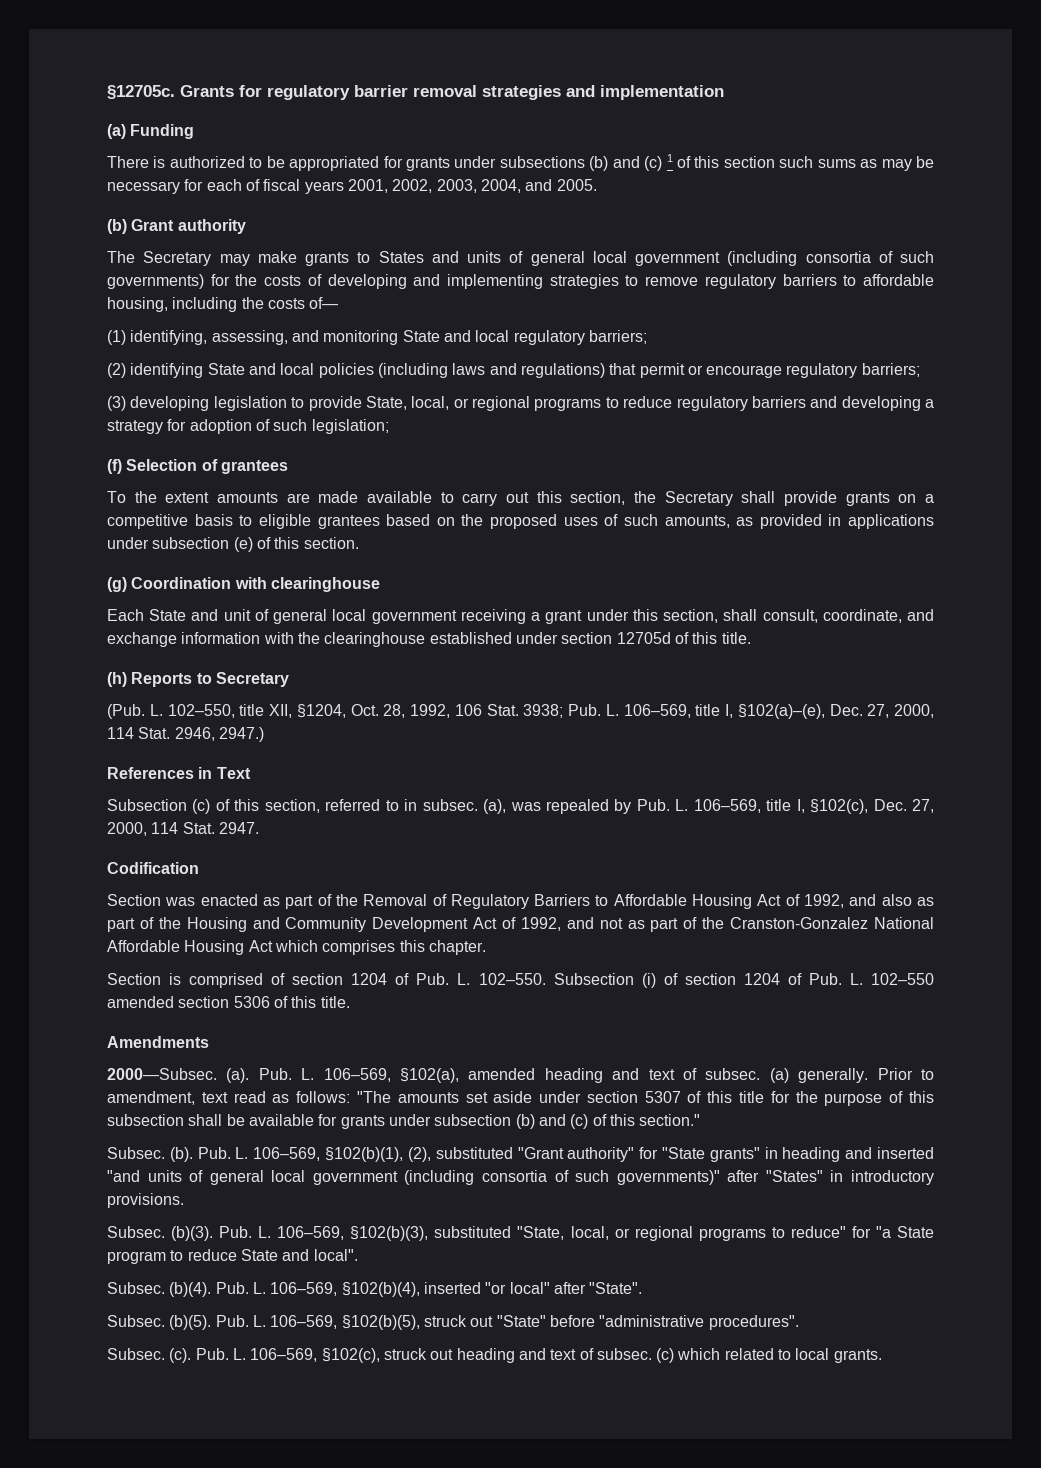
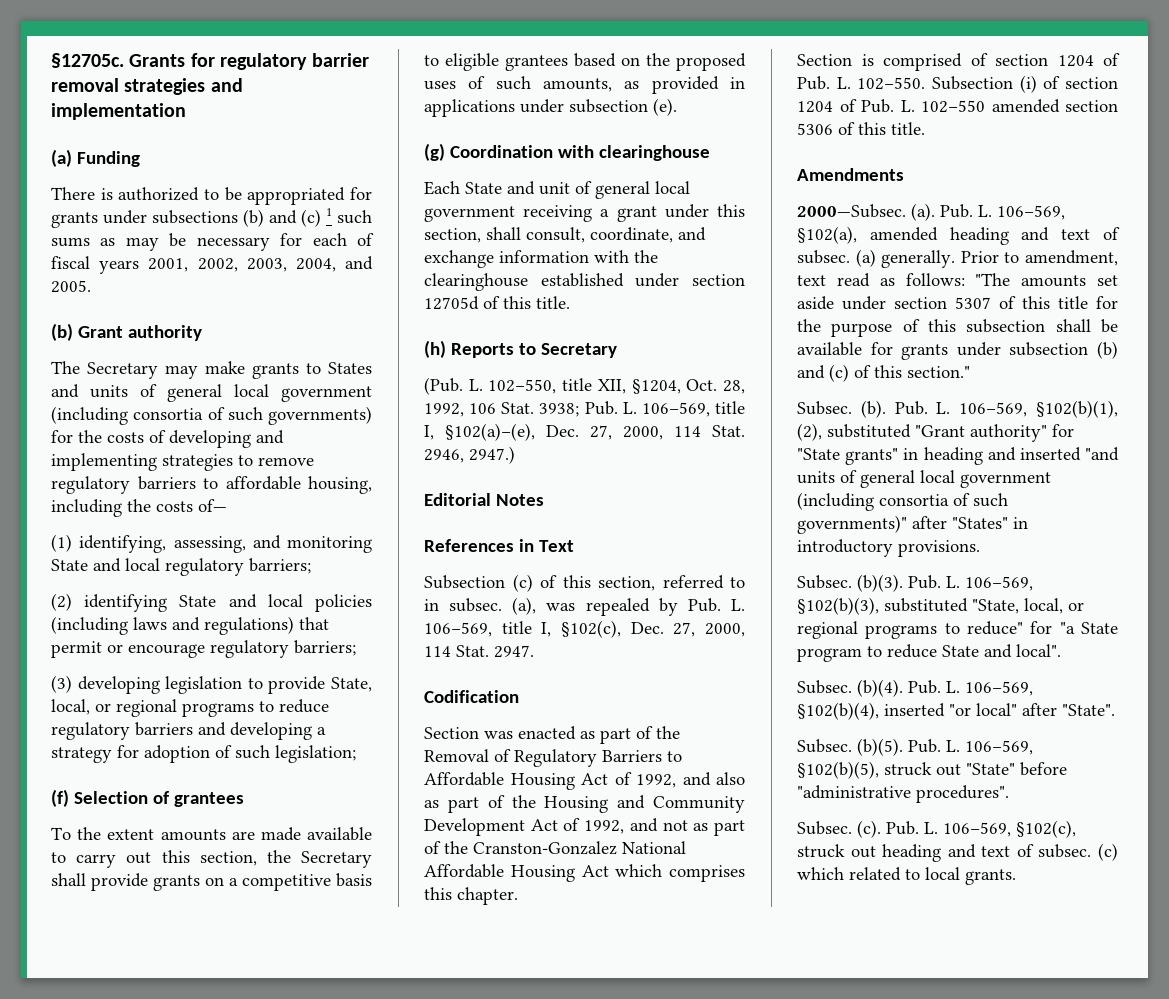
[677,156,775,168] of this section -> (332, 212) none
[233,537,359,552] (e) of this section. -> [653,98,677,116] (e).
(264, 734) none -> [424,493,544,506] // Editorial Notes

